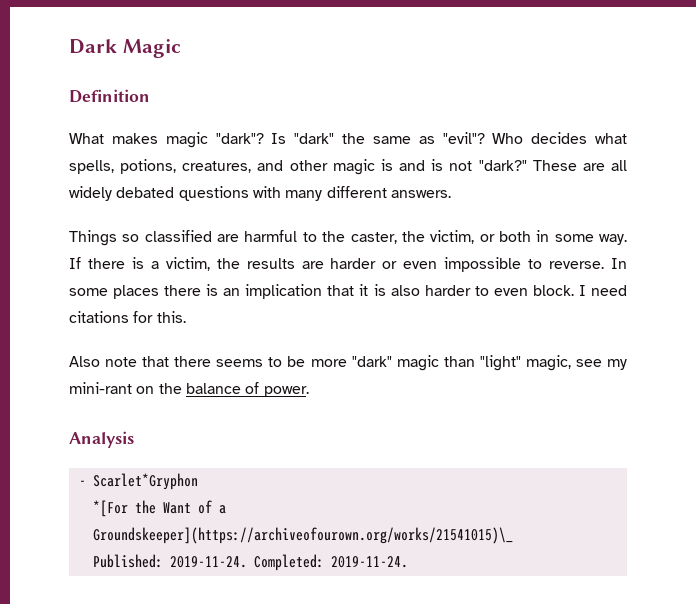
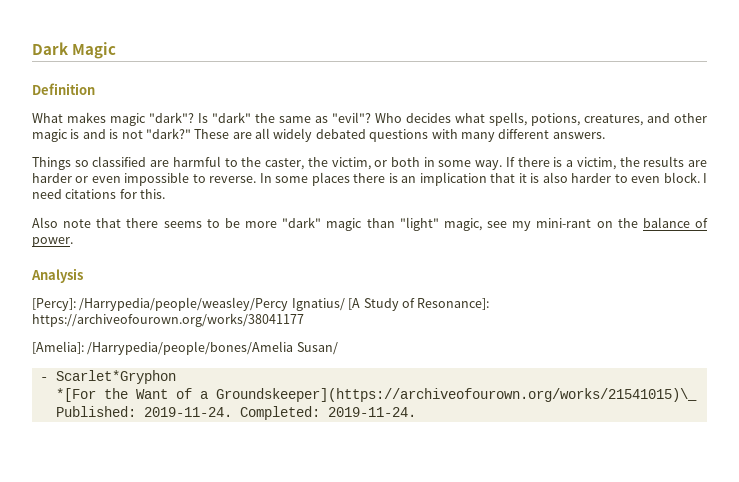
(134, 439) none -> [32,297,490,311] [32,313,304,327] [32,341,338,355] // [Percy]: /Harrypedia/people/weasley/Percy Ignatius/ [A Study of Resonance]: https://archiveofourown.org/works/38041177 // [Amelia]: /Harrypedia/people/bones/Amelia Susan/

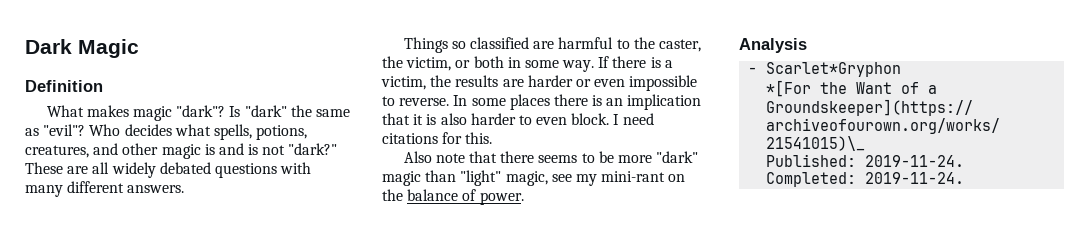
[32,297,490,311] [32,313,304,327] [32,341,338,355] // [Percy]: /Harrypedia/people/weasley/Percy Ignatius/ [A Study of Resonance]: https://archiveofourown.org/works/38041177 // [Amelia]: /Harrypedia/people/bones/Amelia Susan/ -> (807, 45) none

